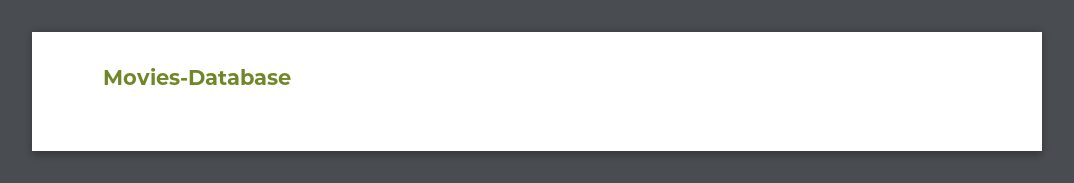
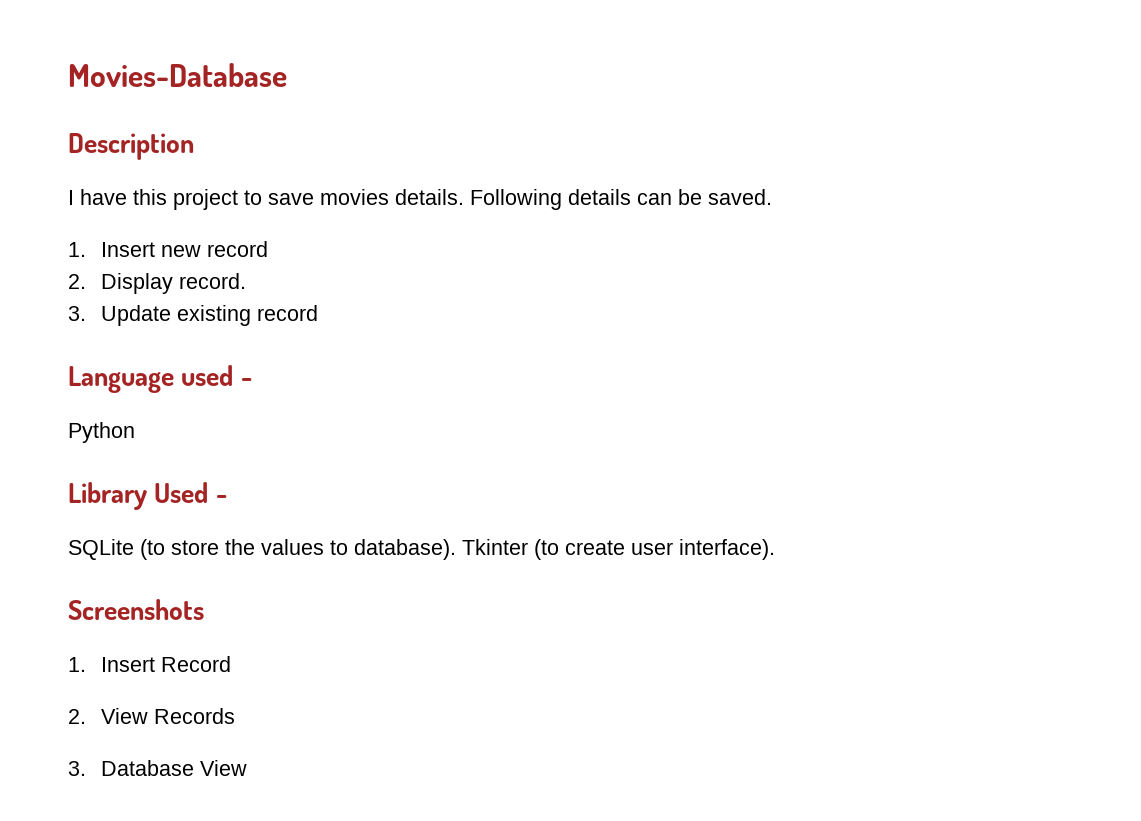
(291, 76) none -> [68,133,194,160] [68,189,772,210] [68,241,269,257] [68,273,247,294] [68,305,319,326] [68,365,252,393] [68,422,135,443] [68,482,227,510] [68,539,775,560] [68,599,204,620] [68,656,232,672] [68,708,236,724] [68,760,248,776] // Description // I have this project to save movies details. Following details can be saved. // 1. Insert new record // 2. Display record. // 3. Update existing record // Language used - // Python // Library Used - // SQLite (to store the values to database). Tkinter (to create user interface). // Screenshots // 1. Insert Record // 2. View Records // 3. Database View

